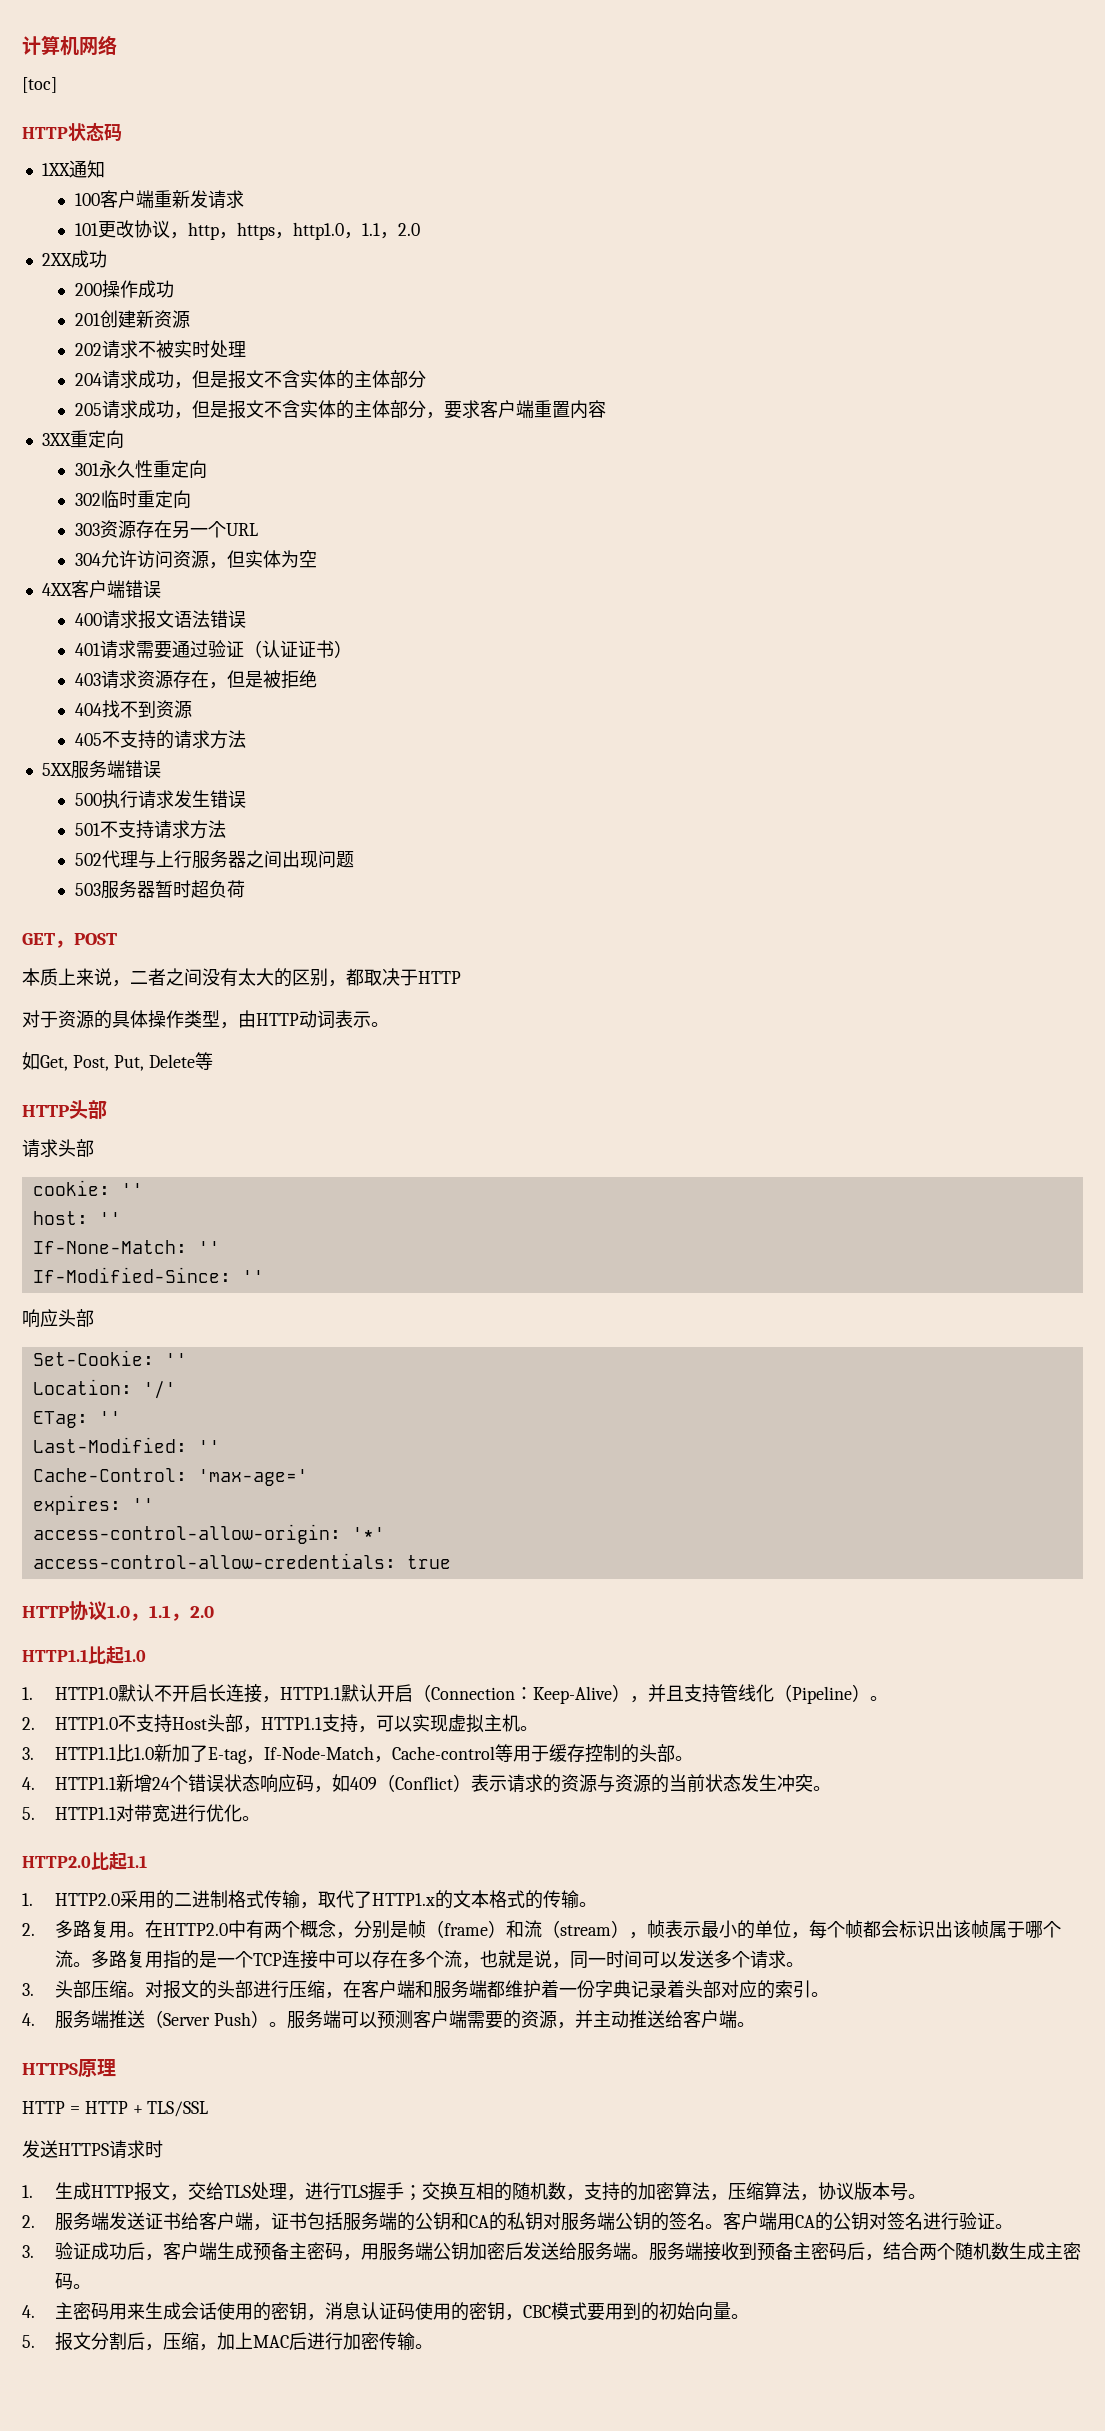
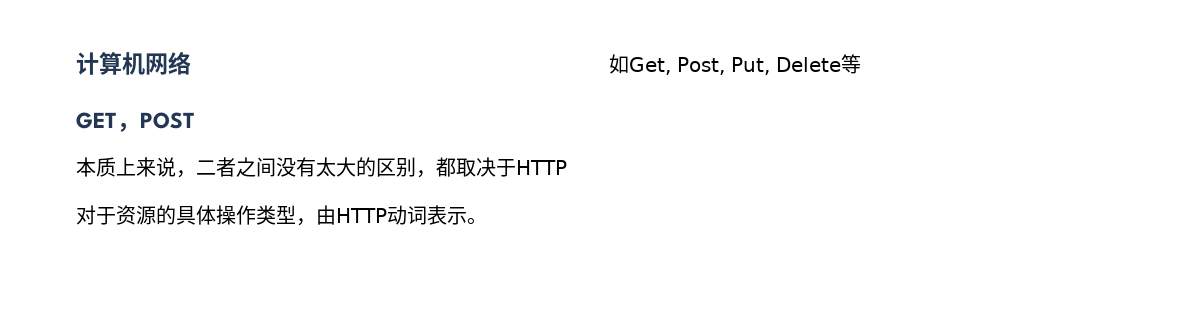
[22,77,57,93] [22,122,122,141] [41,160,105,178] [74,190,244,209] [74,220,420,240] [41,250,107,268] [74,280,174,298] [74,310,190,329] [74,340,246,359] [74,370,426,389] [74,400,606,419] [41,430,124,448] [74,460,207,478] [74,490,191,508] [74,520,258,539] [74,550,317,569] [41,580,161,598] [74,610,246,629] [74,640,352,659] [74,670,317,689] [74,700,192,719] [74,730,246,749] [41,760,161,779] [74,790,246,809] [74,820,226,839] [74,850,354,869] [74,880,245,899] // [toc] // HTTP状态码 // 1XX通知 // 100客户端重新发请求 // 101更改协议，http，https，http1.0，1.1，2.0 // 2XX成功 // 200操作成功 // 201创建新资源 // 202请求不被实时处理 // 204请求成功，但是报文不含实体的主体部分 // 205请求成功，但是报文不含实体的主体部分，要求客户端重置内容 // 3XX重定向 // 301永久性重定向 // 302临时重定向 // 303资源存在另一个URL // 304允许访问资源，但实体为空 // 4XX客户端错误 // 400请求报文语法错误 // 401请求需要通过验证（认证证书） // 403请求资源存在，但是被拒绝 // 404找不到资源 // 405不支持的请求方法 // 5XX服务端错误 // 500执行请求发生错误 // 501不支持请求方法 // 502代理与上行服务器之间出现问题 // 503服务器暂时超负荷 -> (191, 63) none
[22,1100,107,1119] [22,1139,94,1158] [32,1180,143,1196] [32,1211,121,1225] [32,1240,220,1254] [32,1267,264,1283] [22,1309,94,1328] [32,1350,187,1366] [32,1379,176,1399] [32,1411,121,1428] [32,1437,220,1453] [32,1468,308,1486] [32,1495,154,1515] [32,1524,385,1544] [32,1553,451,1569] [22,1601,214,1621] [22,1646,146,1665] [22,1684,888,1704] [22,1714,538,1733] [22,1744,693,1764] [22,1774,831,1793] [22,1804,260,1822] [22,1852,147,1871] [22,1890,597,1909] [22,1920,1061,1939] [54,1950,804,1969] [22,1980,829,1999] [22,2010,755,2029] [22,2059,116,2077] [22,2101,209,2117] [22,2140,163,2159] [22,2182,926,2201] [22,2212,1013,2231] [22,2242,1081,2261] [54,2273,91,2290] [22,2302,749,2321] [22,2332,433,2351] // HTTP头部 // 请求头部 // cookie: '' // host: '' // If-None-Match: '' // If-Modified-Since: '' // 响应头部 // Set-Cookie: '' // Location: '/' // ETag: '' // Last-Modified: '' // Cache-Control: 'max-age=' // expires: '' // access-control-allow-origin: '*' // access-control-allow-credentials: true // HTTP协议1.0，1.1，2.0 // HTTP1.1比起1.0 // 1. HTTP1.0默认不开启长连接，HTTP1.1默认开启（Connection：Keep-Alive），并且支持管线化（Pipeline）。 // 2. HTTP1.0不支持Host头部，HTTP1.1支持，可以实现虚拟主机。 // 3. HTTP1.1比1.0新加了E-tag，If-Node-Match，Cache-control等用于缓存控制的头部。 // 4. HTTP1.1新增24个错误状态响应码，如409（Conflict）表示请求的资源与资源的当前状态发生冲突。 // 5. HTTP1.1对带宽进行优化。 // HTTP2.0比起1.1 // 1. HTTP2.0采用的二进制格式传输，取代了HTTP1.x的文本格式的传输。 // 2.多路复用。在HTTP2.0中有两个概念，分别是帧（frame）和流（stream），帧表示最小的单位，每个帧都会标识出该帧属于哪个流。多路复用指的是一个TCP连接中可以存在多个流，也就是说，同一时间可以发送多个请求。 // 3.头部压缩。对报文的头部进行压缩，在客户端和服务端都维护着一份字典记录着头部对应的索引。 // 4.服务端推送（Server Push）。服务端可以预测客户端需要的资源，并主动推送给客户端。 // HTTPS原理 // HTTP = HTTP + TLS/SSL // 发送HTTPS请求时 // 1.生成HTTP报文，交给TLS处理，进行TLS握手；交换互相的随机数，支持的加密算法，压缩算法，协议版本号。 // 2.服务端发送证书给客户端，证书包括服务端的公钥和CA的私钥对服务端公钥的签名。客户端用CA的公钥对签名进行验证。 // 3.验证成功后，客户端生成预备主密码，用服务端公钥加密后发送给服务端。服务端接收到预备主密码后，结合两个随机数生成主密码。 // 4.主密码用来生成会话使用的密钥，消息认证码使用的密钥，CBC模式要用到的初始向量。 // 5.报文分割后，压缩，加上MAC后进行加密传输。 -> (861, 64) none

